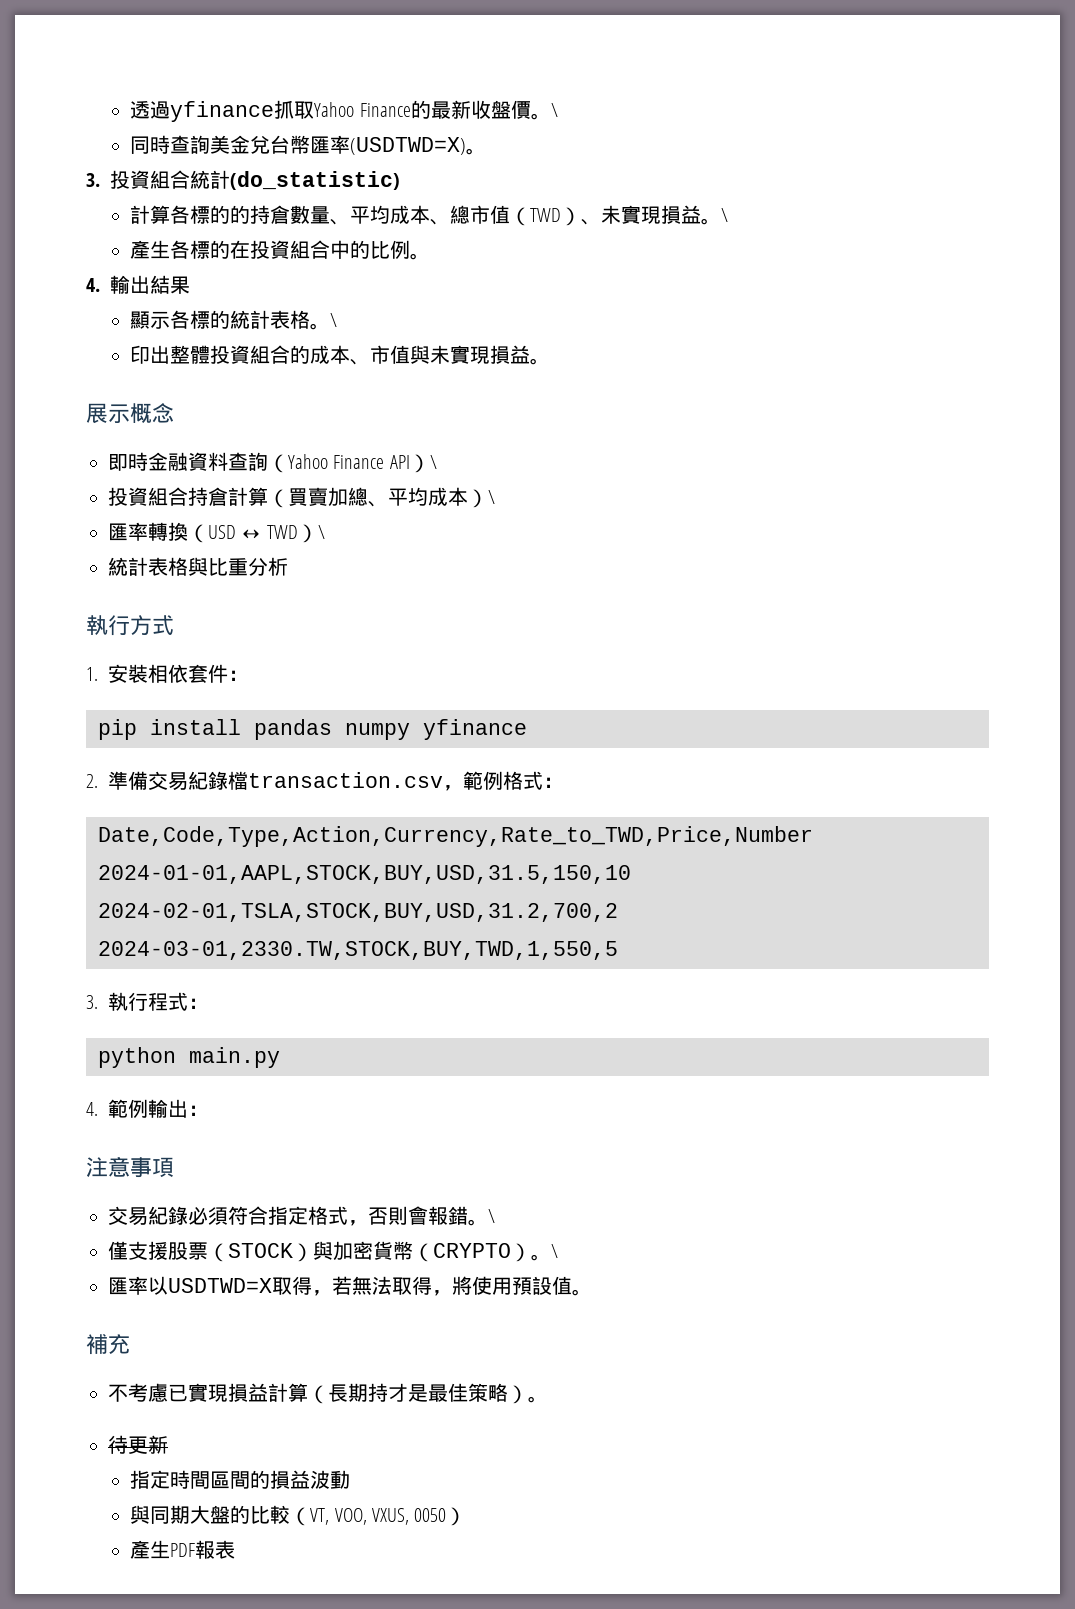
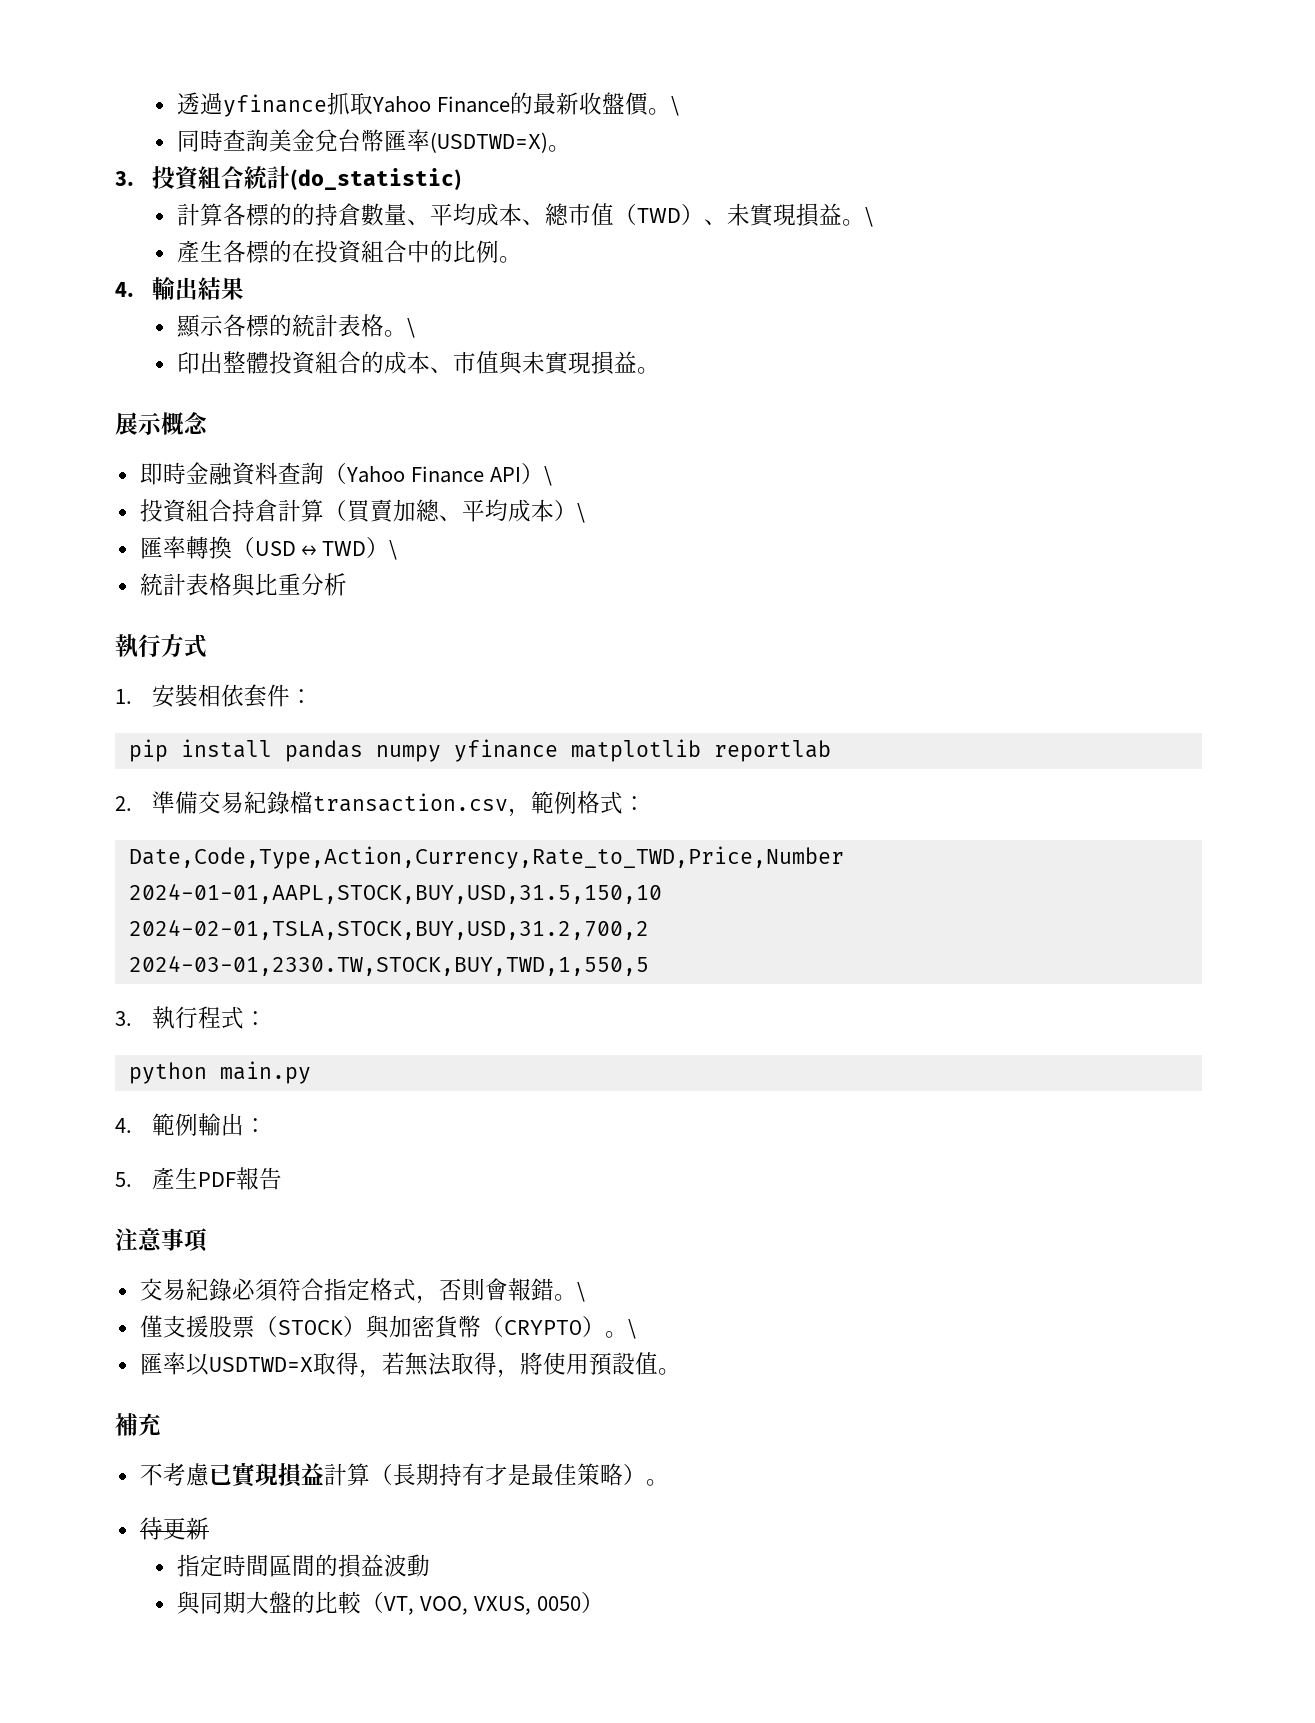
(527, 729) none -> [570,739,831,762] matplotlib reportlab
(209, 1110) none -> [115,1167,282,1190] // 5.產生PDF報告
(388, 1392) none -> [461,1463,485,1485] 有
[130,1540,236,1559] // 產生PDF報表 -> (604, 1602) none

